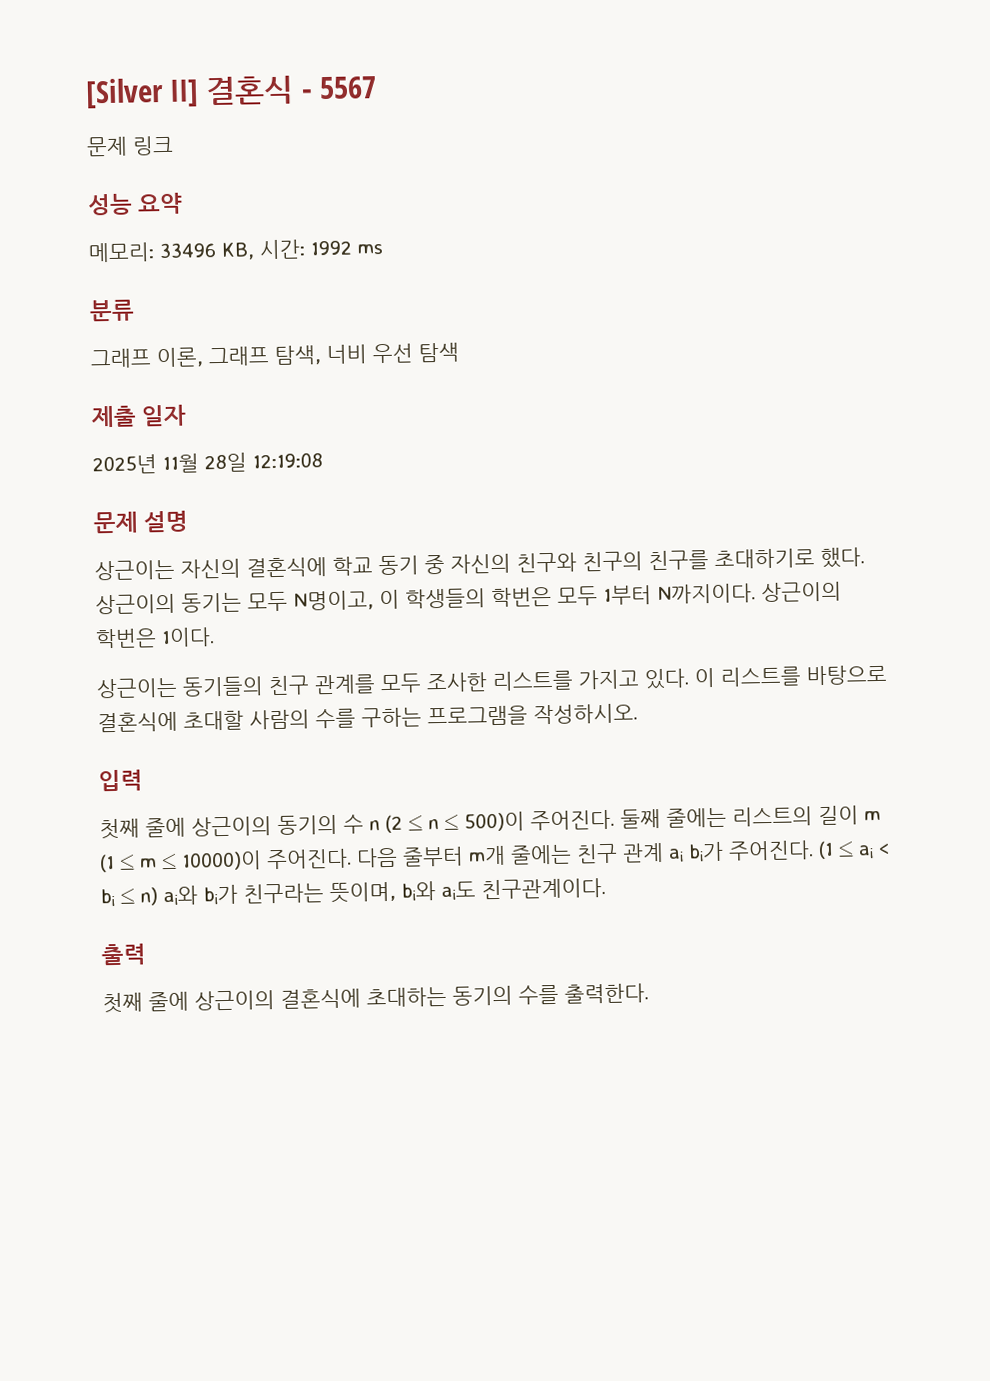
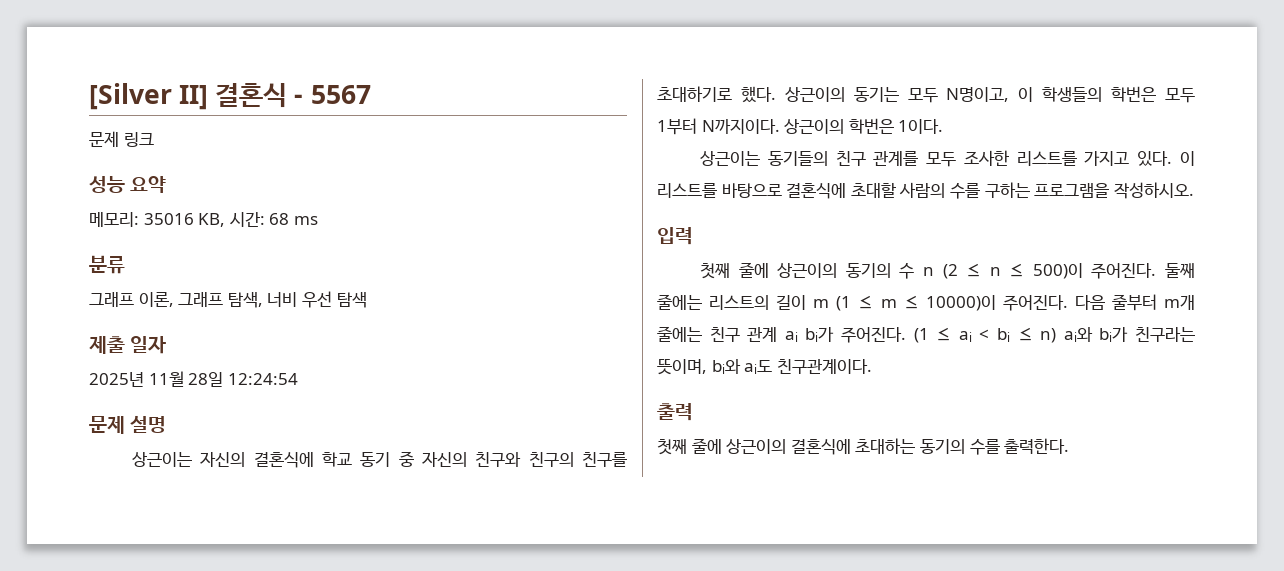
[159,242,217,259] 33496 -> [143,213,194,225] 35016
[310,240,352,256] 1992 -> [269,213,290,225] 68
[252,452,323,469] 12:19:08 -> [227,373,298,385] 12:24:54

